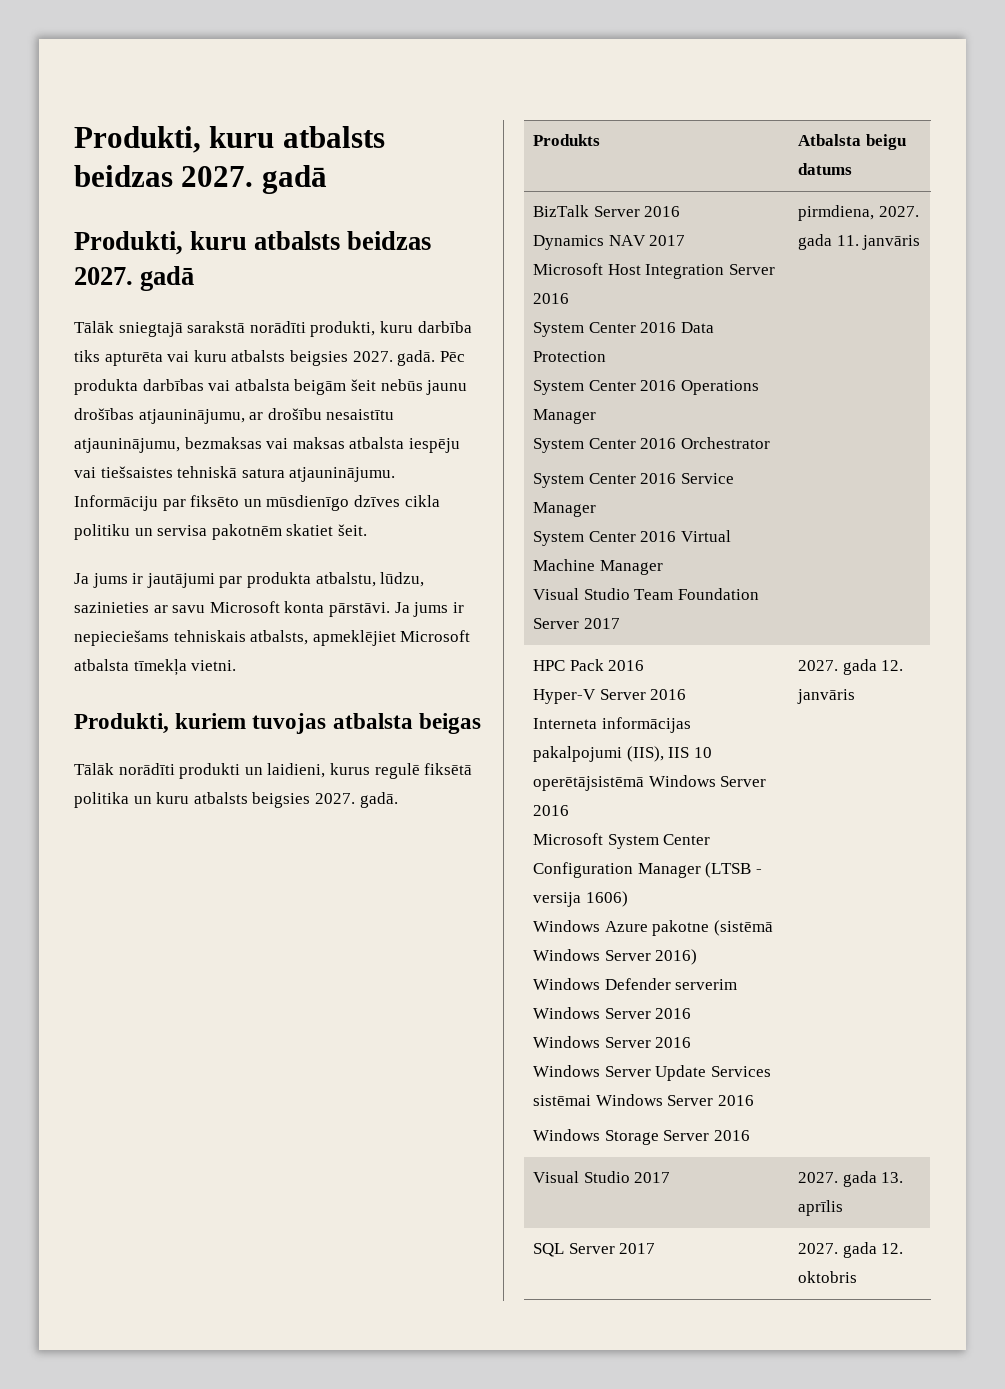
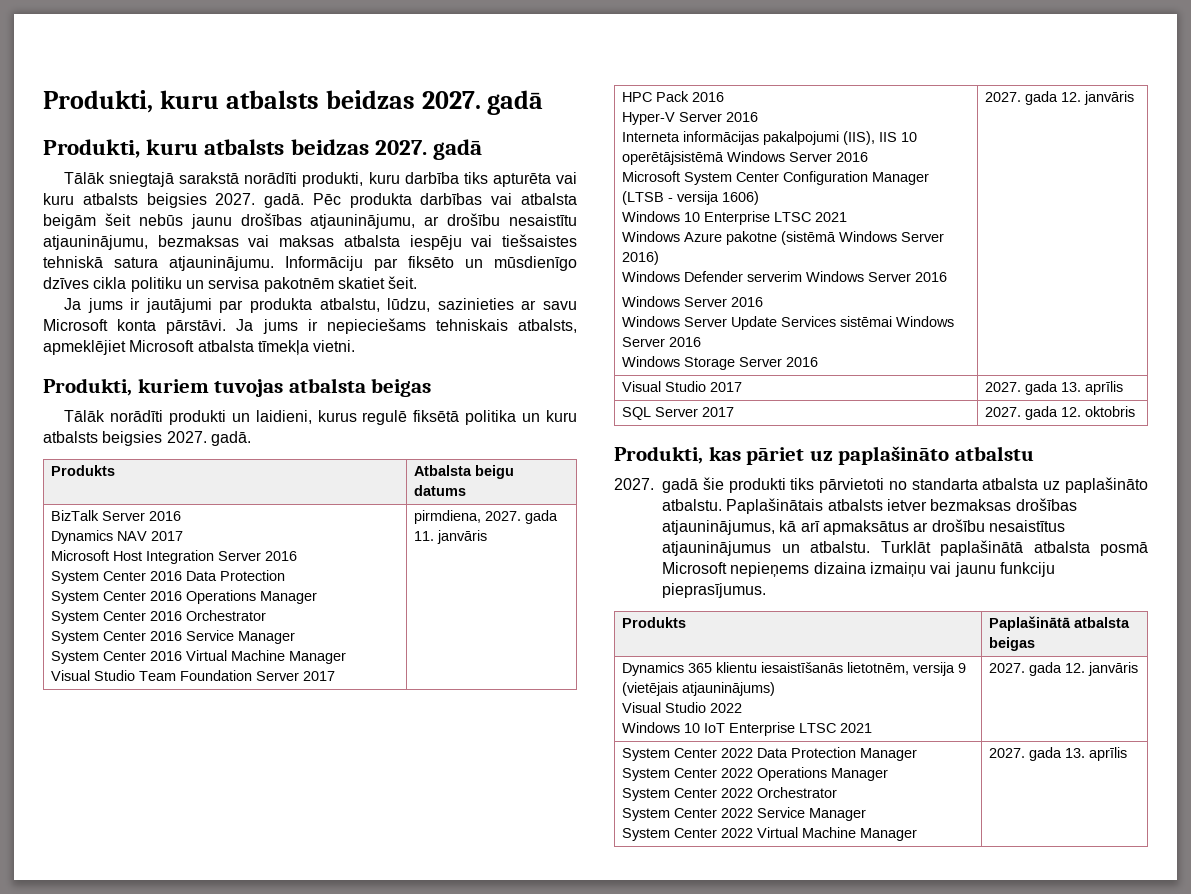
(628, 899) none -> [622,211,848,225] // Windows 10 Enterprise LTSC 2021
(857, 1277) none -> [614,446,1034,465] [614,477,1148,493] [662,498,1077,514] [662,519,1065,535] [662,540,1148,556] [662,562,1055,577] [662,583,766,598] [622,617,687,628] [989,616,1131,631] [989,637,1036,651] [622,662,967,676] [622,682,776,696] [622,702,743,713] [622,722,873,736] [989,662,1139,676] [622,747,918,761] [622,767,889,781] [622,787,838,801] [622,807,867,821] [622,827,918,841] [989,747,1128,761] // Produkti, kas pāriet uz paplašināto atbalstu // 2027. gadā šie produkti tiks pārvietoti no standarta atbalsta uz paplašināto atbalstu. Paplašinātais atbalsts ietver bezmaksas drošības atjauninājumus, kā arī apmaksātus ar drošību nesaistītus atjauninājumus un atbalstu. Turklāt paplašinātā atbalsta posmā Microsoft nepieņems dizaina izmaiņu vai jaunu funkciju pieprasījumus. // Produkts | Paplašinātā atbalsta beigas // Dynamics 365 klientu iesaistīšanās lietotnēm, versija 9 (vietējais atjauninājums) // Visual Studio 2022 // Windows 10 IoT Enterprise LTSC 2021 | 2027. gada 12. janvāris // System Center 2022 Data Protection Manager // System Center 2022 Operations Manager // System Center 2022 Orchestrator // System Center 2022 Service Manager // System Center 2022 Virtual Machine Manager | 2027. gada 13. aprīlis

